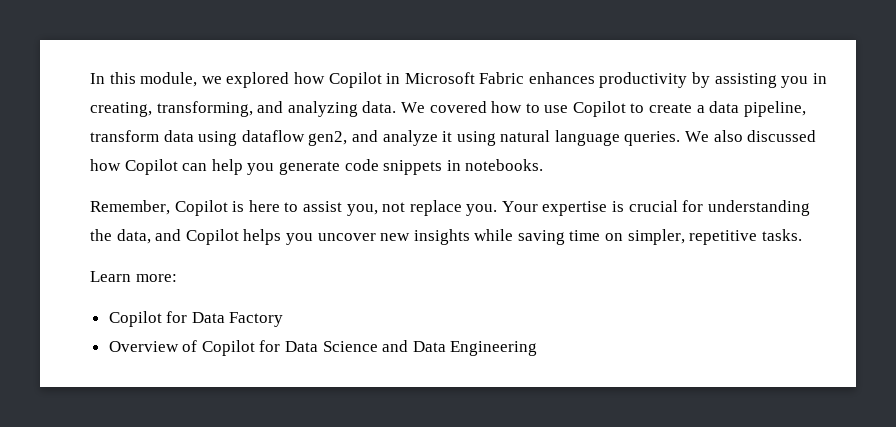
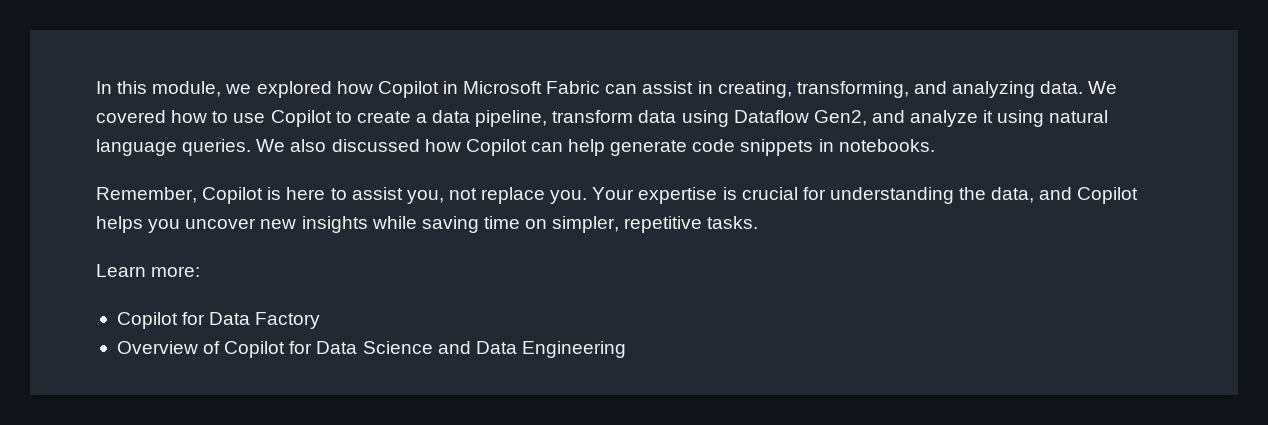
[528,72,809,88] enhances productivity by assisting you -> [605,81,694,94] can assist
[241,130,348,146] dataflow gen2, -> [733,110,867,126] Dataflow Gen2,
[247,163,275,175] you -> (606, 147) none

